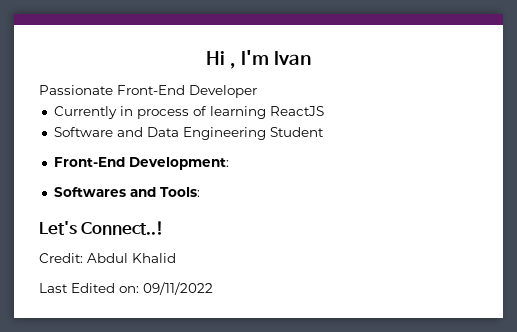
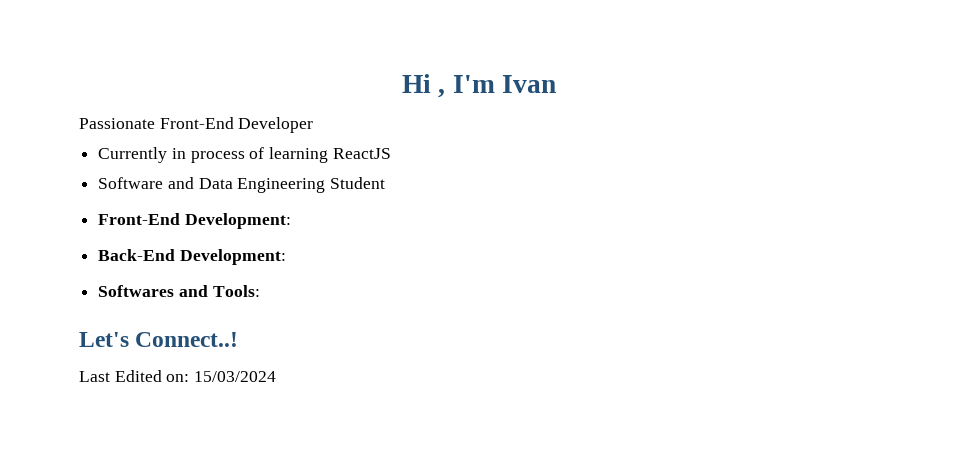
(229, 163) none -> [98,249,286,265] // Back-End Development:
[39,253,176,263] // Credit: Abdul Khalid -> (239, 339) none
[143,282,213,295] 09/11/2022 -> [194,371,277,382] 15/03/2024

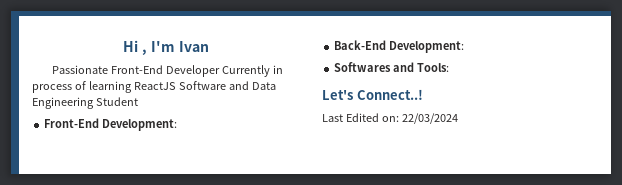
(314, 125) // -> (221, 71) none
(391, 153) // -> (176, 86) none
[194,371,277,382] 15/03/2024 -> [401,113,458,124] 22/03/2024

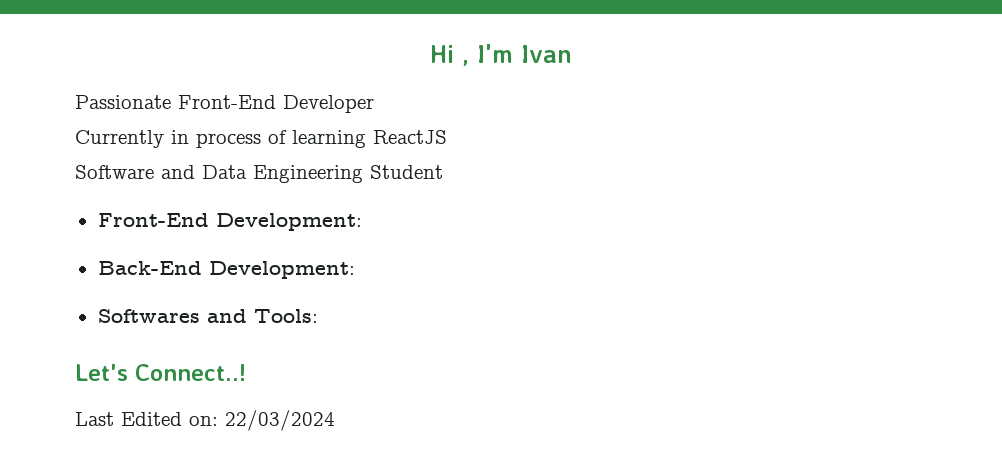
(221, 71) none -> (374, 104) //
(176, 86) none -> (447, 137) //

